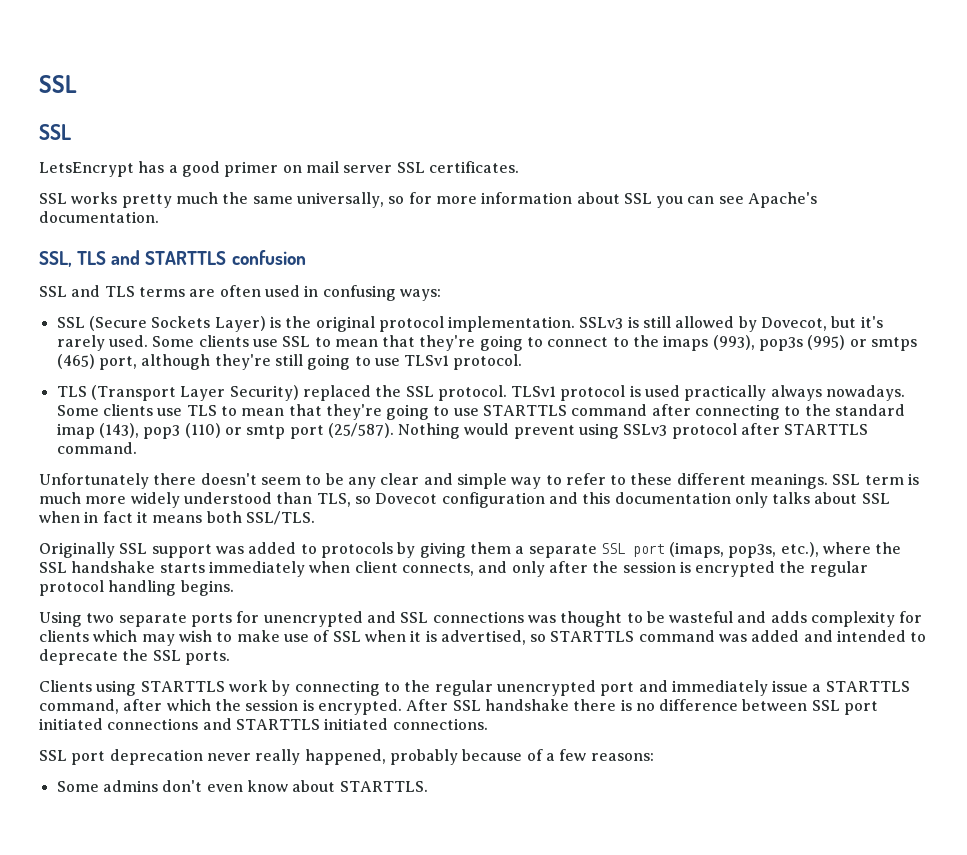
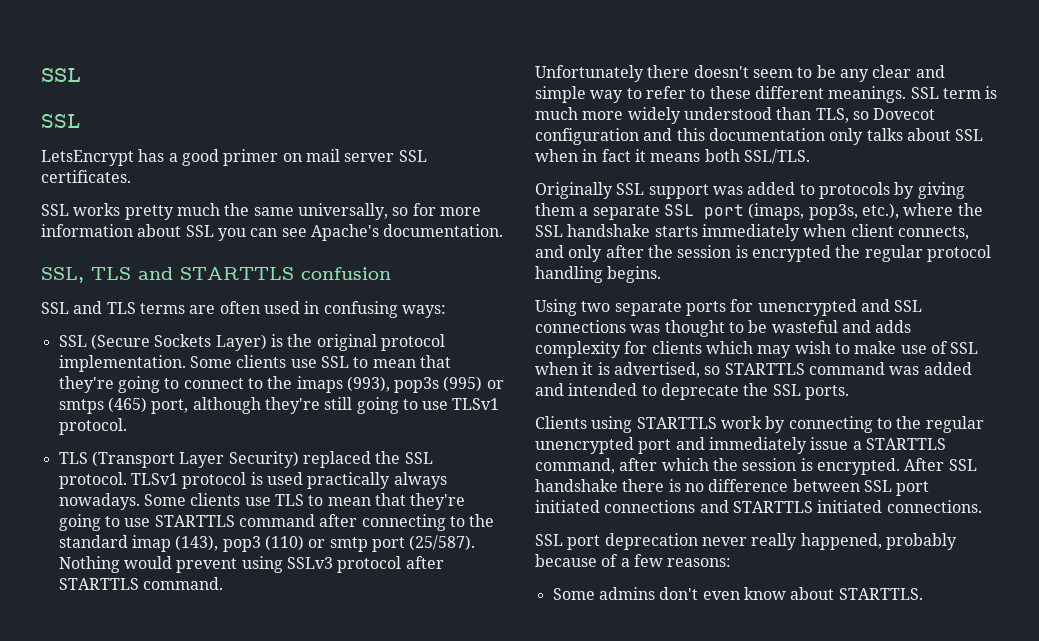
[579,316,883,332] [56,335,148,351] SSLv3 is still allowed by Dovecot, but it's rarely used. -> (186, 363) none

